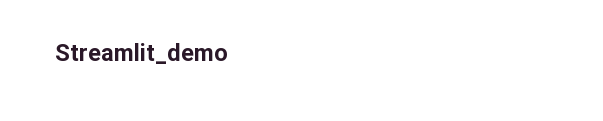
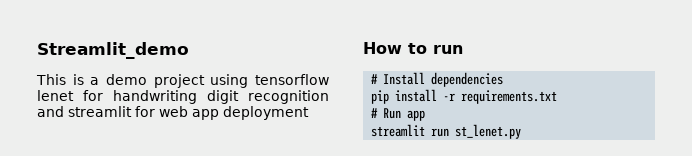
(228, 53) none -> [36,74,329,88] [37,90,329,104] [37,106,309,120] [363,42,463,54] [371,72,504,87] [371,89,558,104] [371,108,426,121] [371,124,522,139] // This is a demo project using tensorflow lenet for handwriting digit recognition and streamlit for web app deployment // How to run // # Install dependencies // pip install -r requirements.txt // # Run app // streamlit run st_lenet.py

